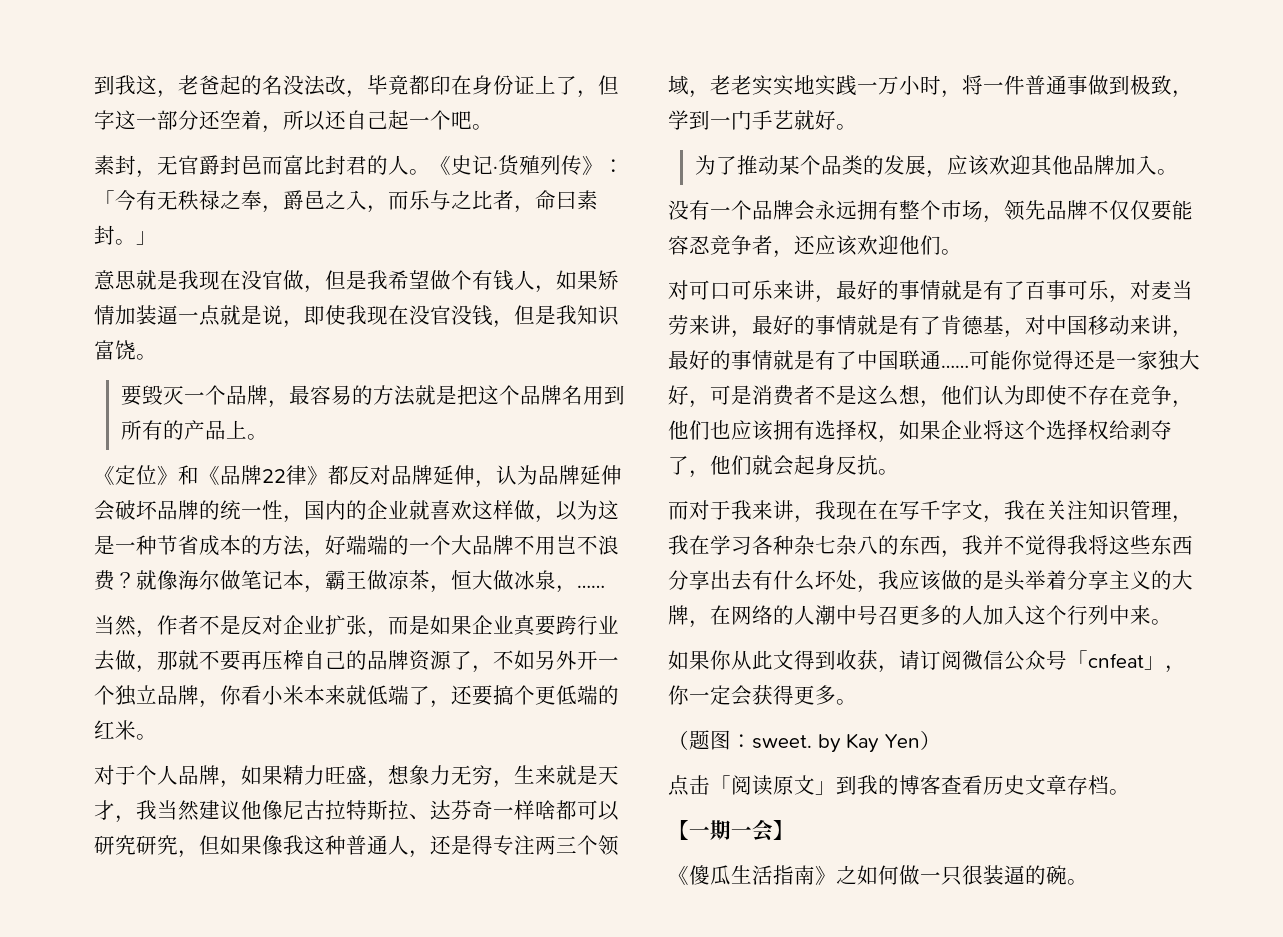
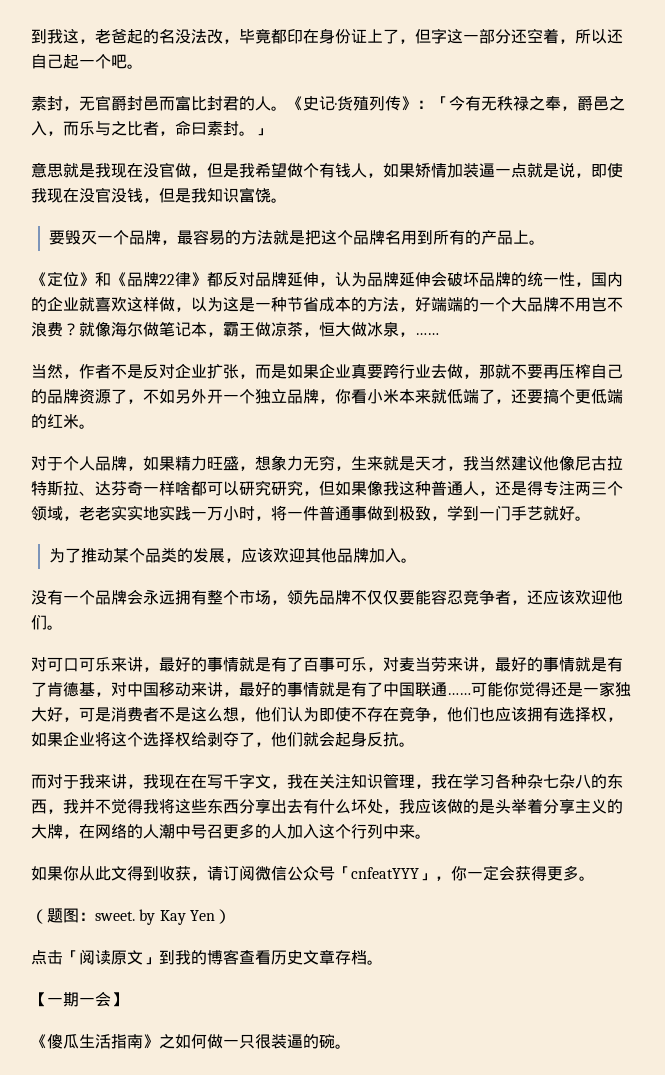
[1088,653,1144,668] cnfeat -> [351,867,419,879] cnfeatYYY

